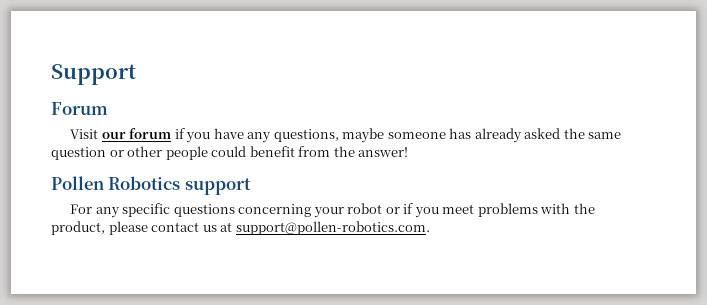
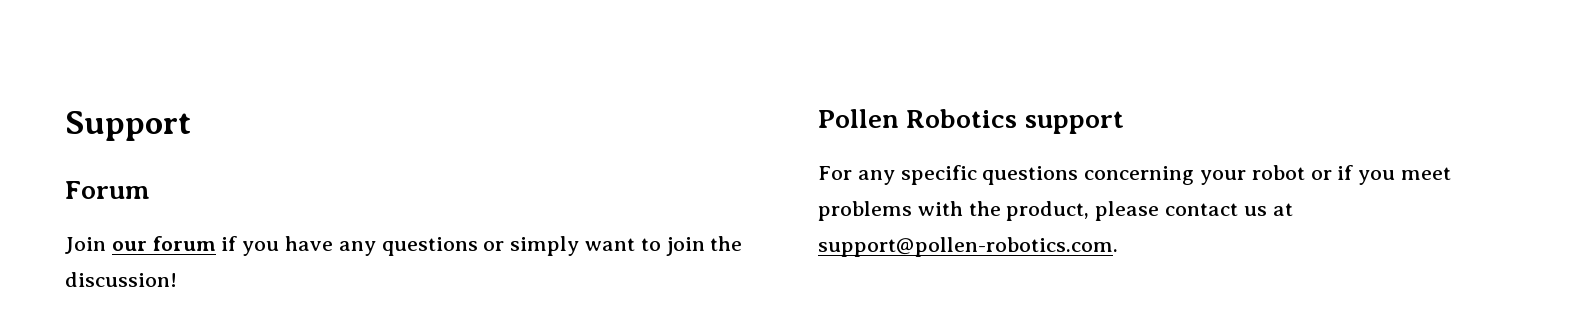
[70,129,99,139] Visit -> [65,237,106,254] Join
[273,128,622,143] [51,146,409,160] questions, maybe someone has already asked the same question or other people could benefit from the answer! -> [381,236,743,256] [65,272,177,287] questions or simply want to join the discussion!

